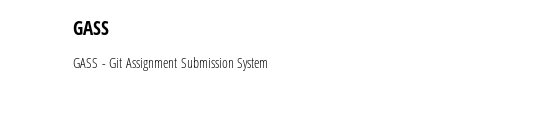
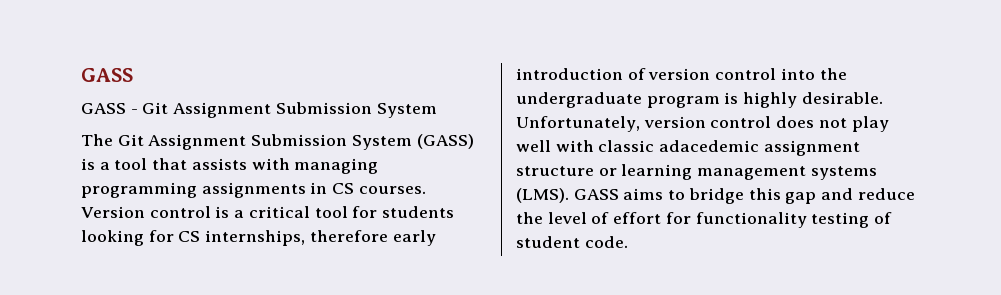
(269, 64) none -> [81,134,474,150] [81,158,379,174] [81,182,426,198] [81,206,455,218] [81,230,436,246] [516,68,847,80] [516,92,883,108] [516,116,889,132] [516,140,860,156] [516,164,877,180] [516,188,915,204] [516,212,893,228] [516,236,628,248] // The Git Assignment Submission System (GASS) is a tool that assists with managing programming assignments in CS courses. Version control is a critical tool for students looking for CS internships, therefore early introduction of version control into the undergraduate program is highly desirable. Unfortunately, version control does not play well with classic adacedemic assignment structure or learning management systems (LMS). GASS aims to bridge this gap and reduce the level of effort for functionality testing of student code.

